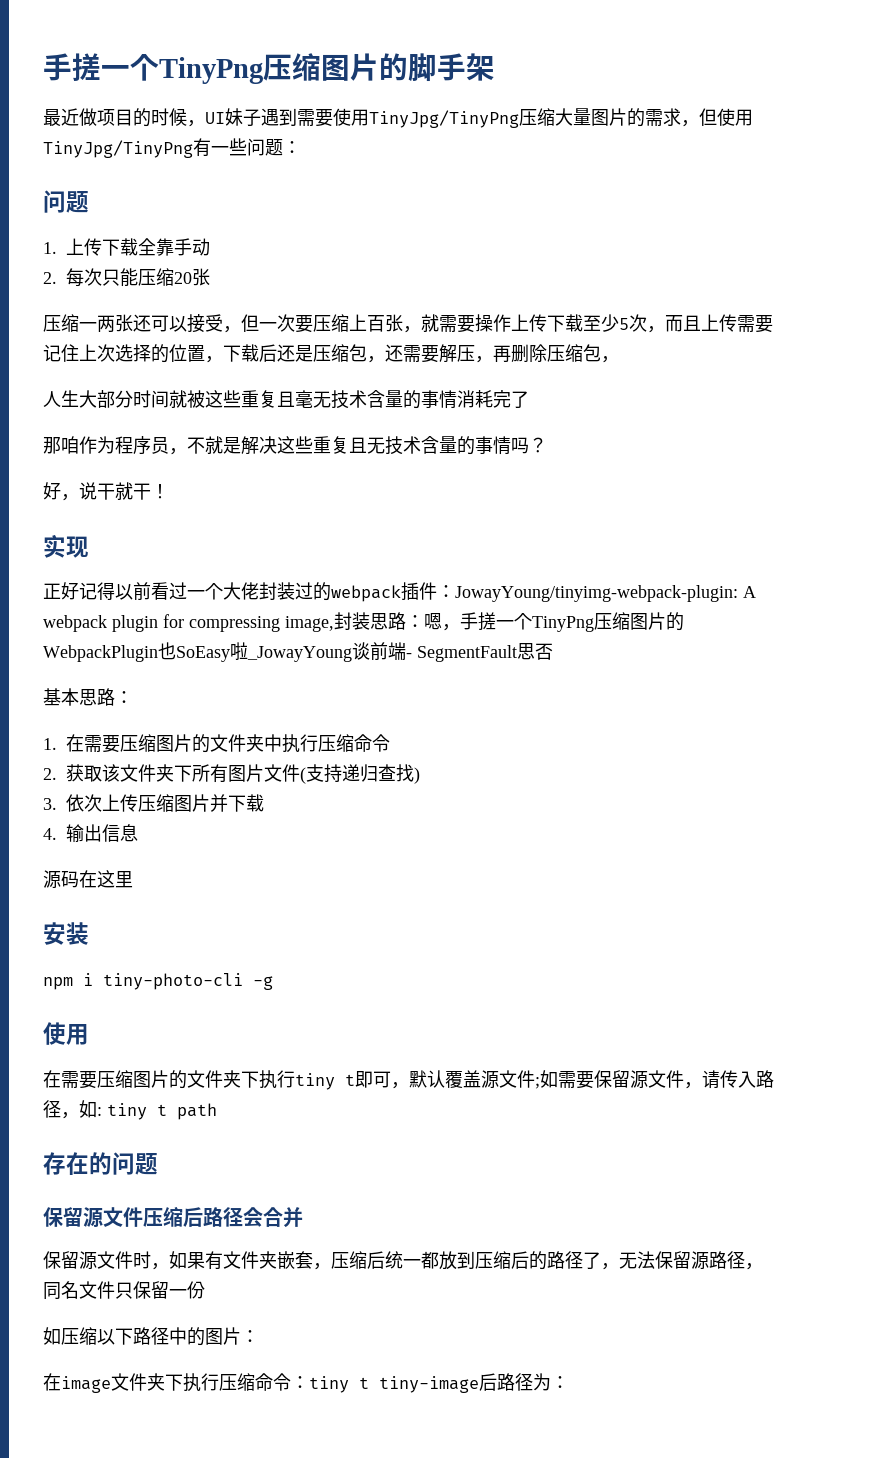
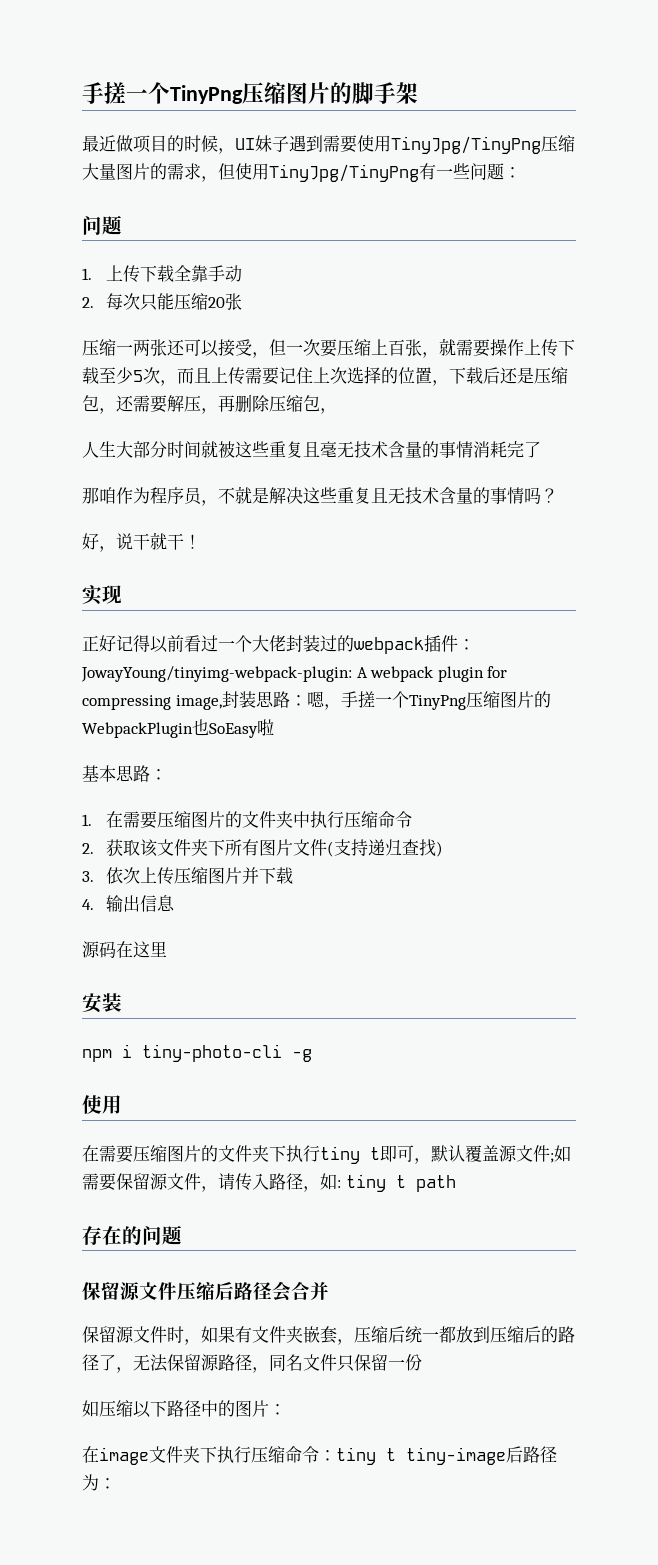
[247,642,553,662] _JowayYoung谈前端- SegmentFault思否 -> (274, 727) none

